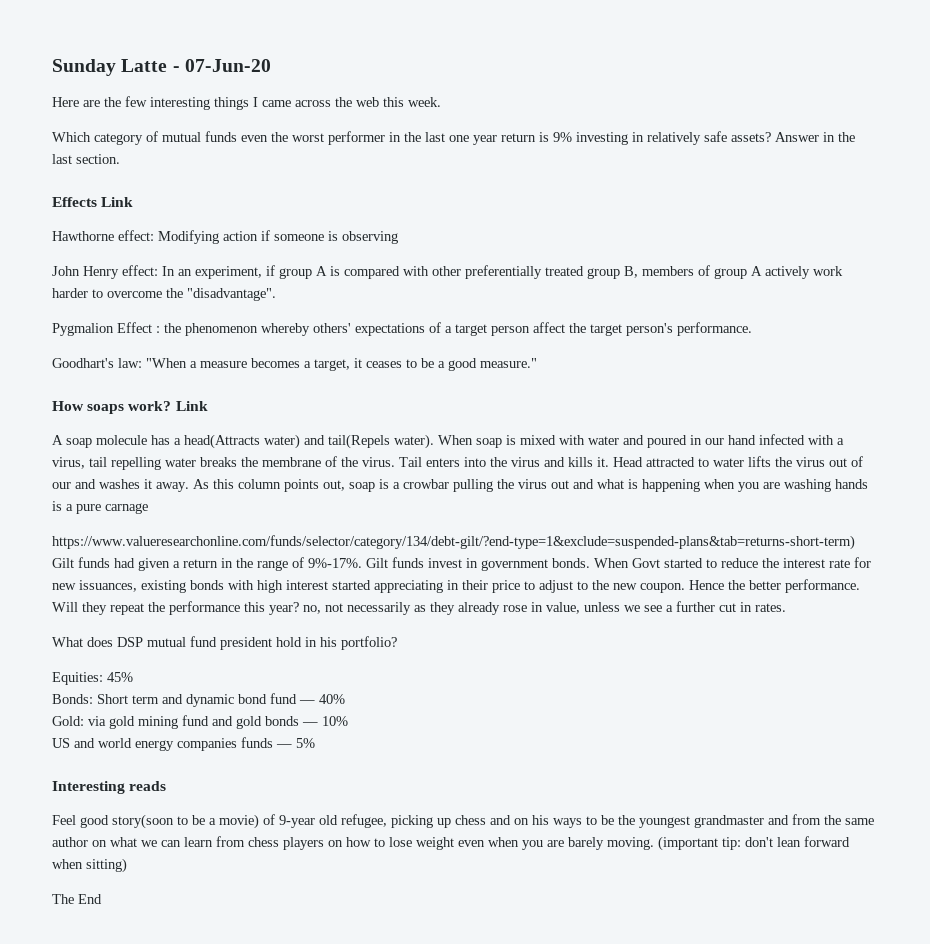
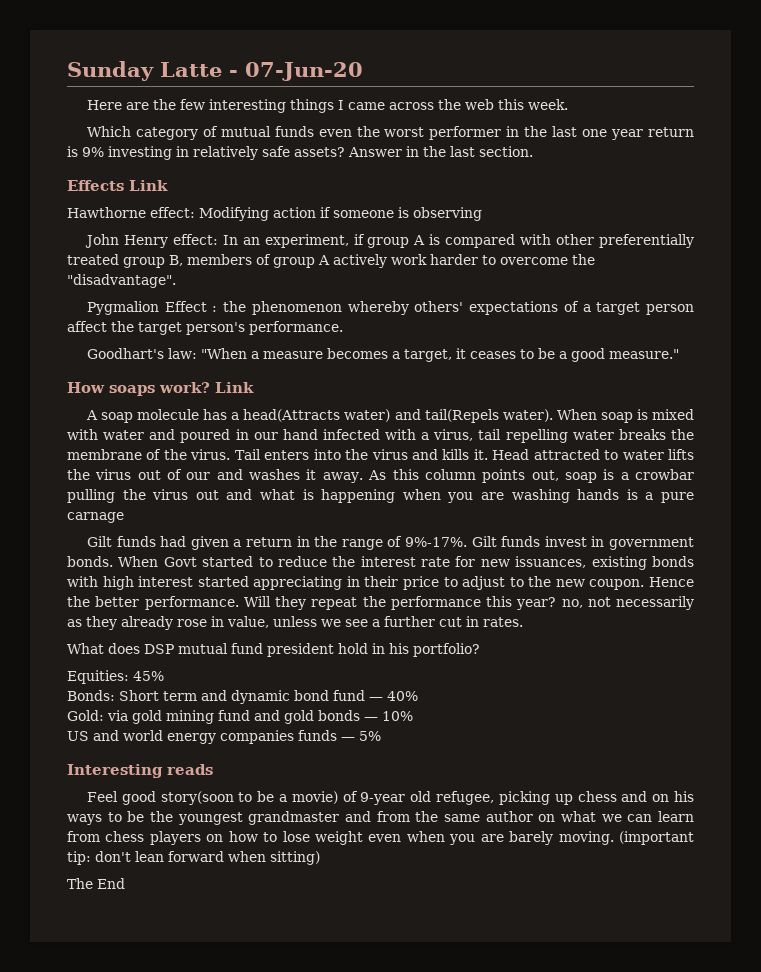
[52,535,855,550] https://www.valueresearchonline.com/funds/selector/category/134/debt-gilt/?end-type=1&exclude=suspended-plans&tab=returns-short-term) -> (124, 517) none

